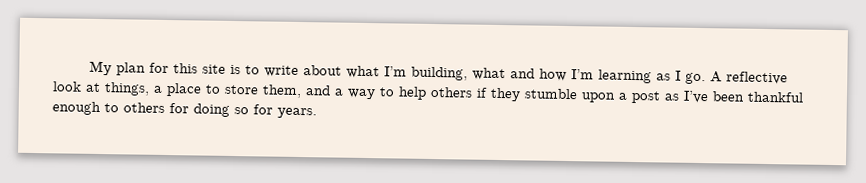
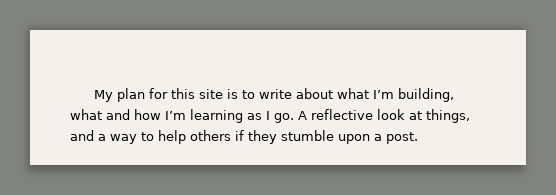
[153,83,302,99] a place to store them, -> (470, 116) none
[631,90,804,104] [52,101,317,119] post as I’ve been thankful enough to others for doing so for years. -> [386,132,418,144] post.

